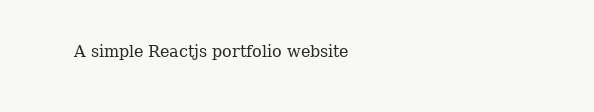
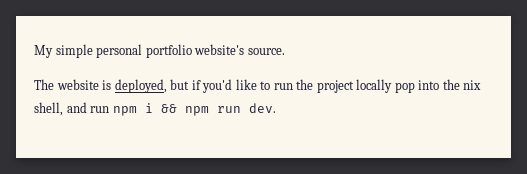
[73,44,348,60] A simple Reactjs portfolio website -> [34,44,285,58] [34,79,482,93] [34,102,276,116] My simple personal portfolio website's source. // The website is deployed, but if you'd like to run the project locally pop into the nix shell, and run npm i && npm run dev.

